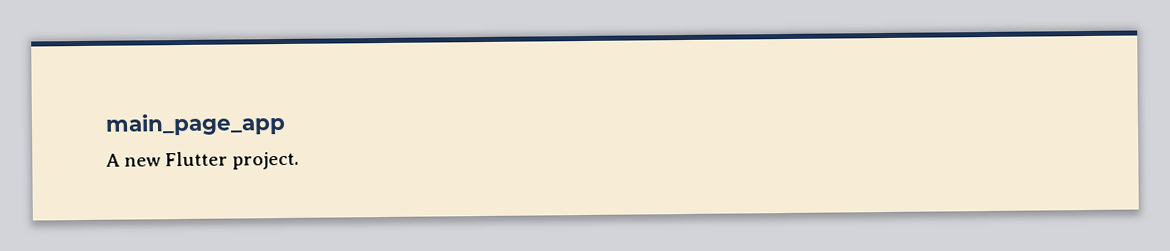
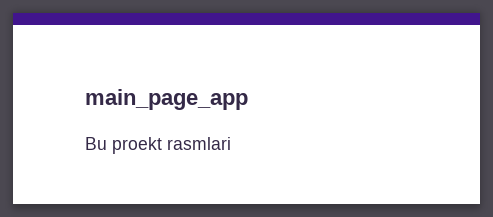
[106,151,300,170] A new Flutter project. -> [85,137,231,154] Bu proekt rasmlari

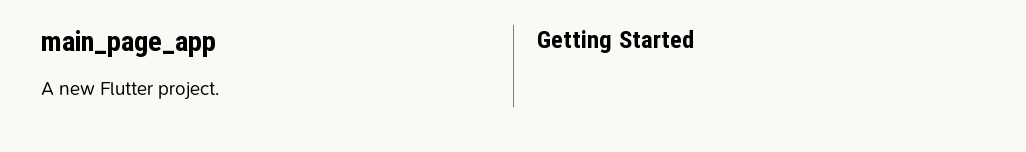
[85,137,231,154] Bu proekt rasmlari -> [41,82,220,100] [537,30,694,53] A new Flutter project. // Getting Started

